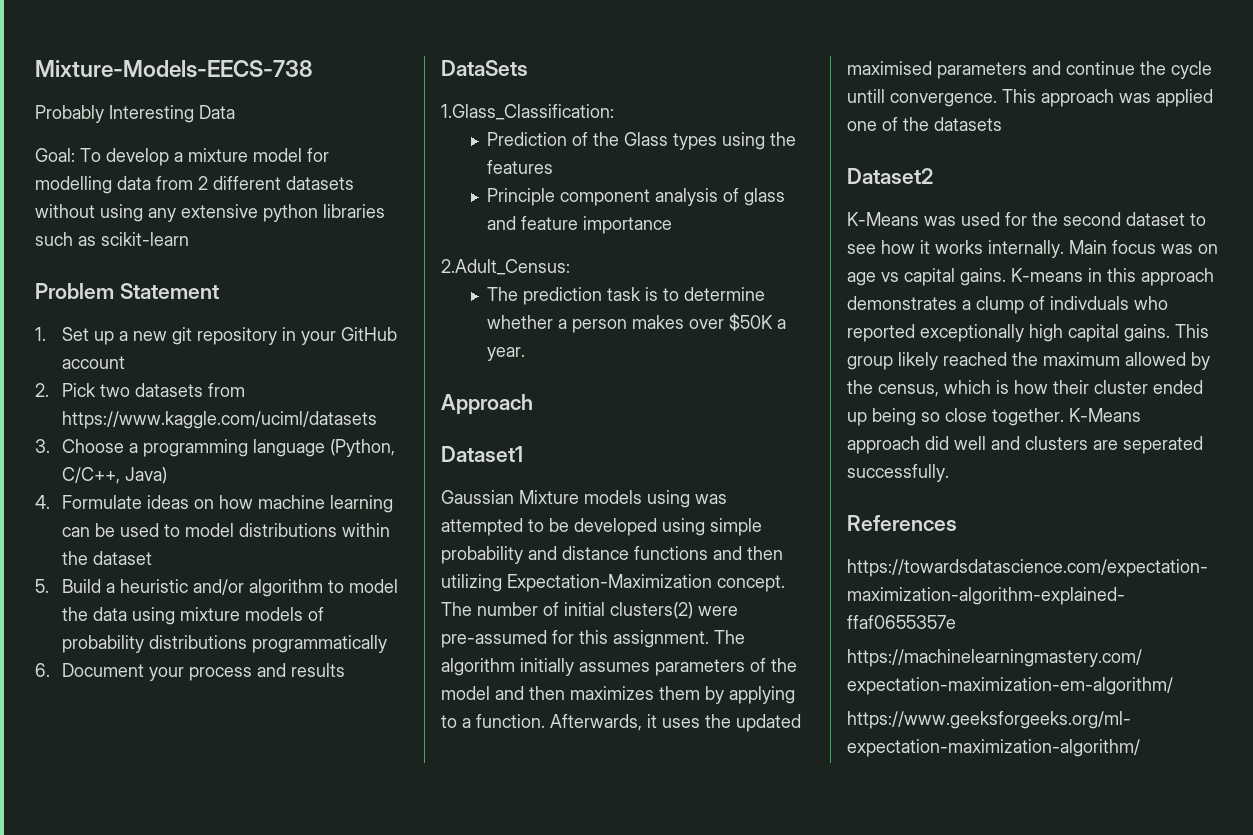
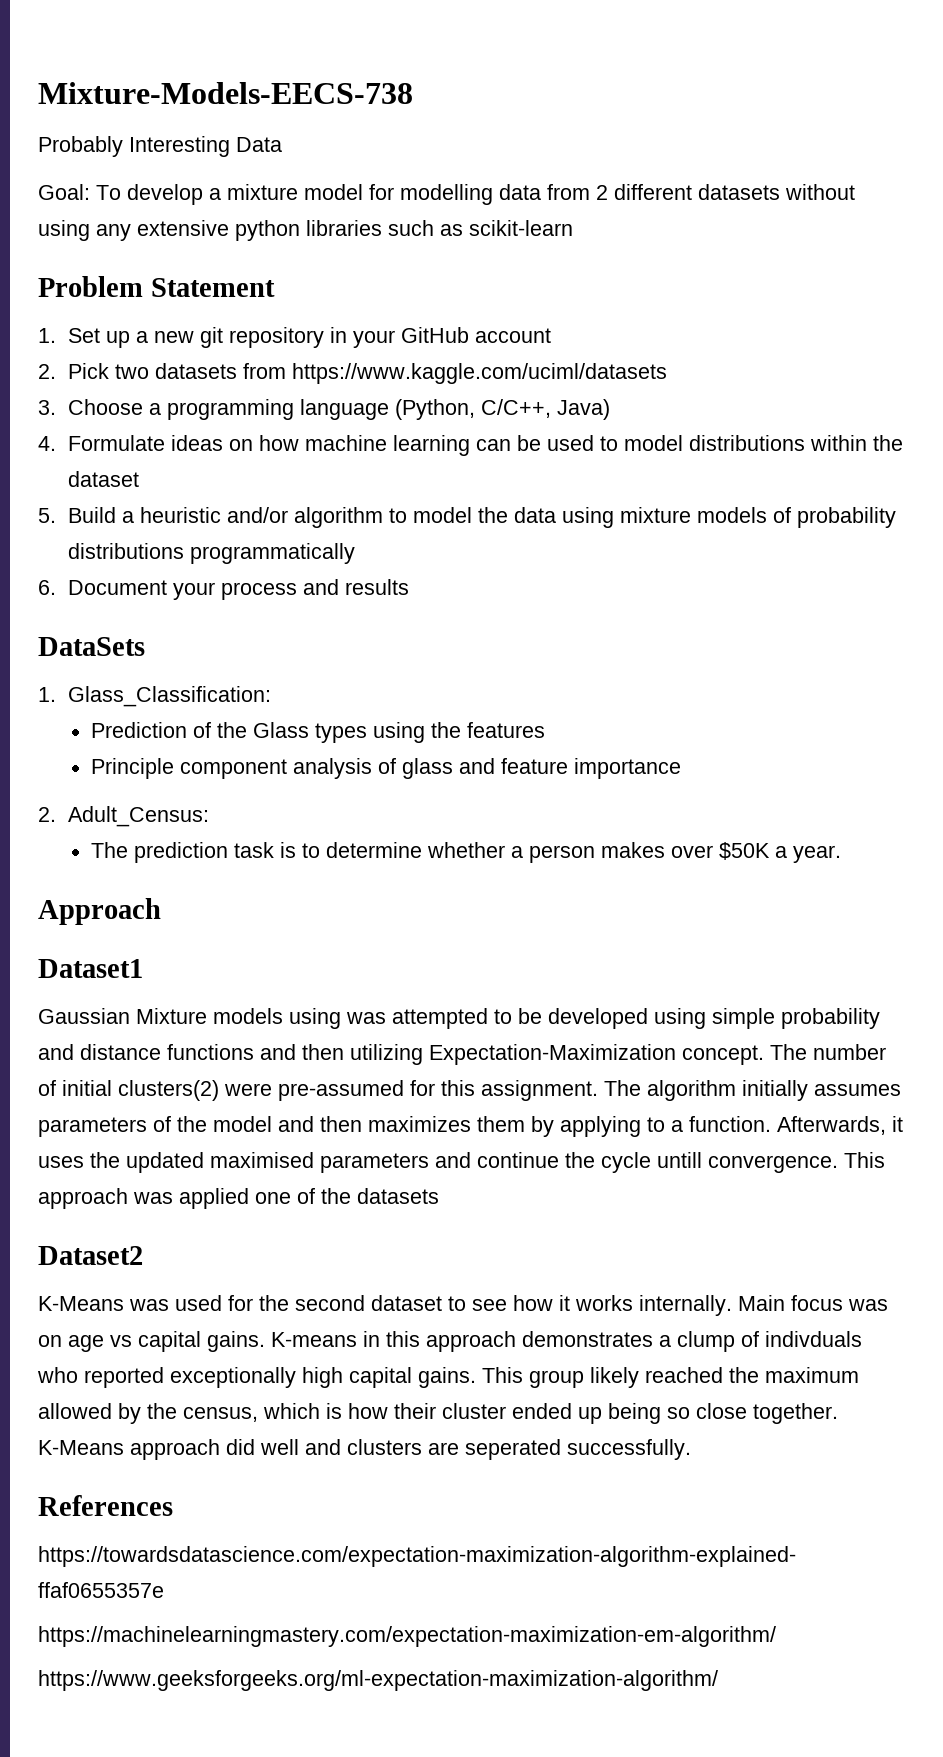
[441,104,614,120] 1.Glass_Classification: -> [38,686,271,707] 1. Glass_Classification:
[441,259,570,275] 2.Adult_Census: -> [38,806,209,827] 2. Adult_Census:

